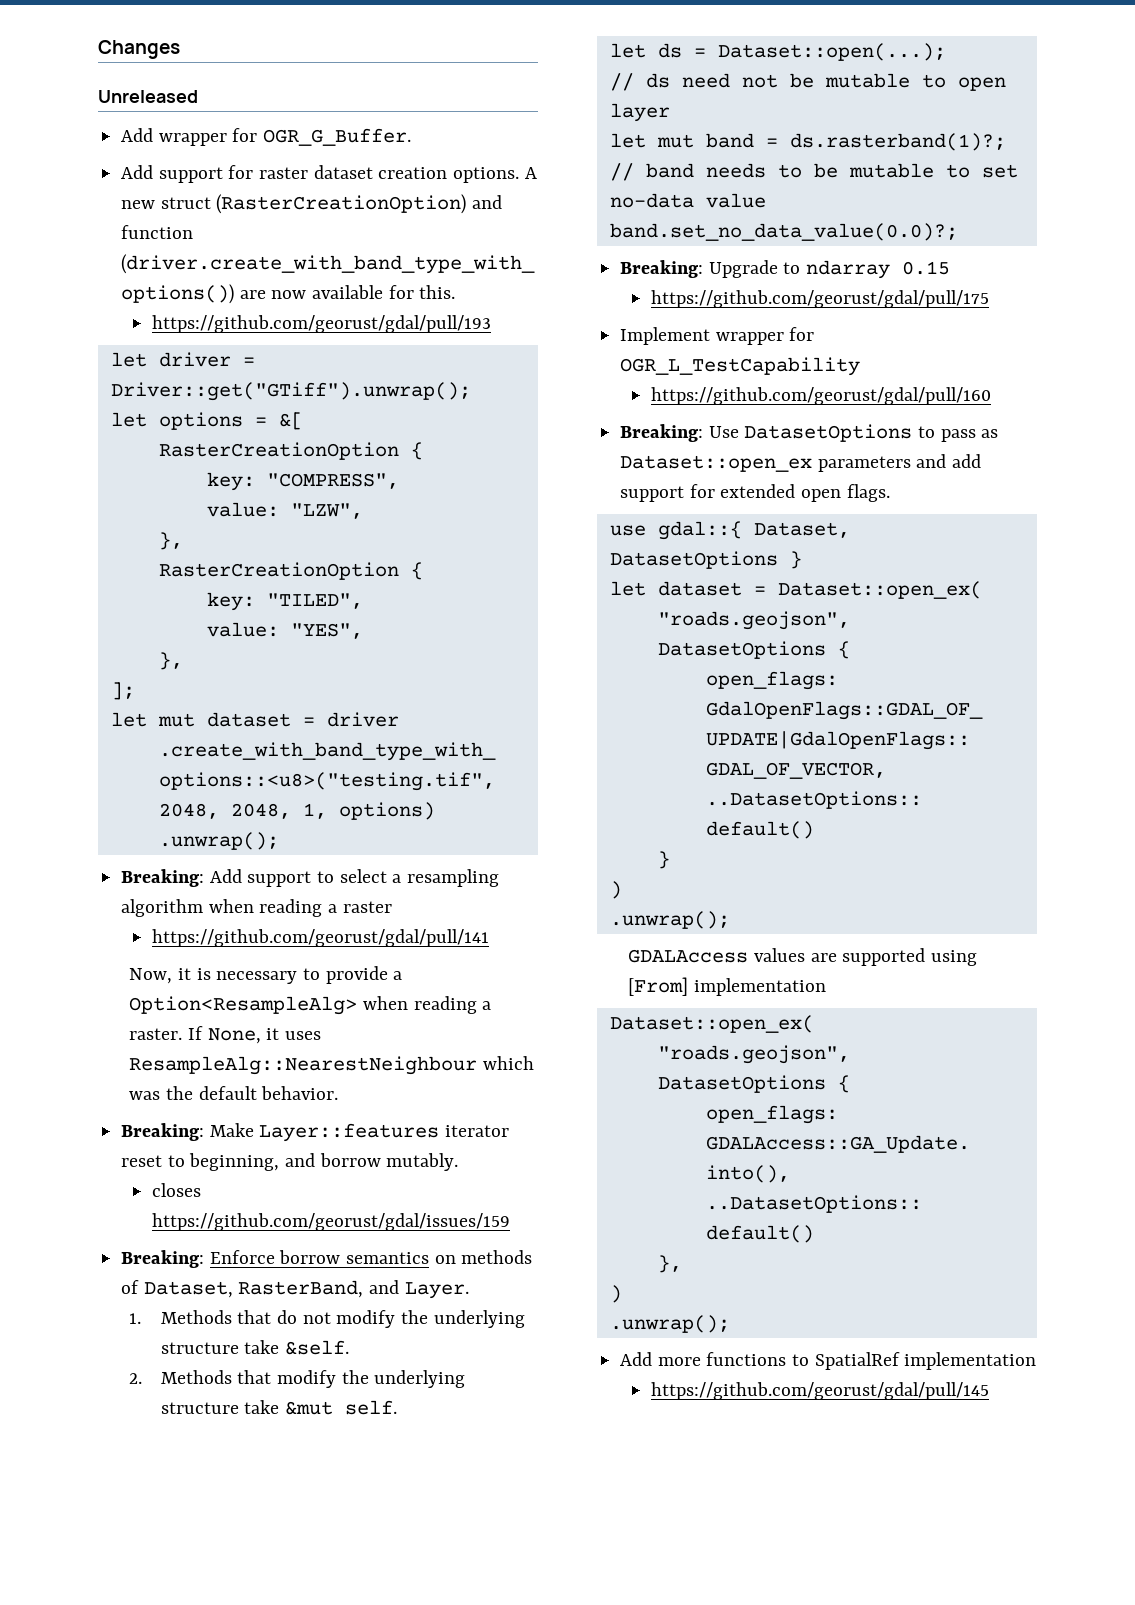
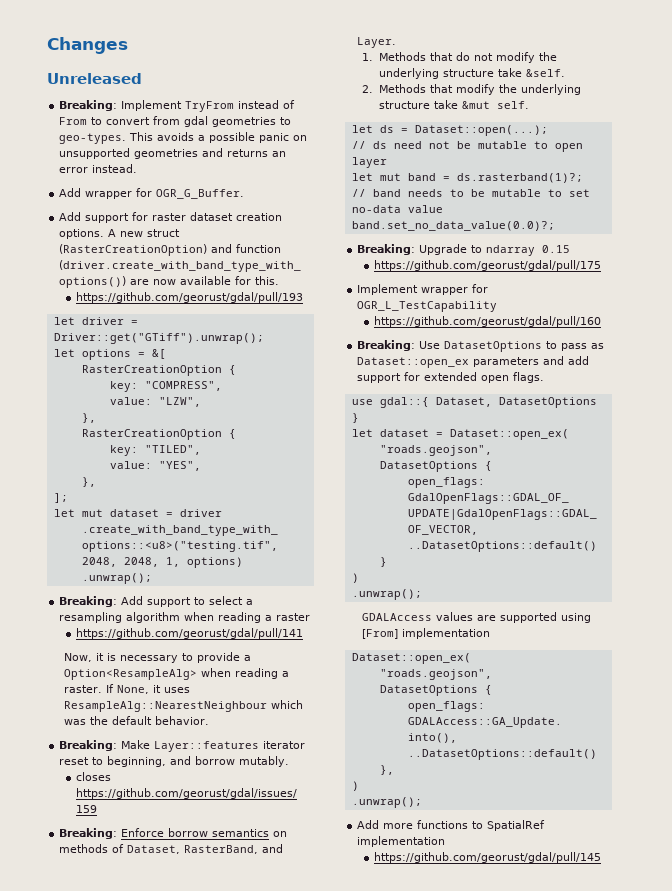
(198, 96) none -> [59,100,296,112] [59,116,292,127] [59,132,308,144] [59,148,287,159] [59,164,138,173] // Breaking: Implement TryFrom instead of From to convert from gdal geometries to geo-types. This avoids a possible panic on unsupported geometries and returns an error instead.

